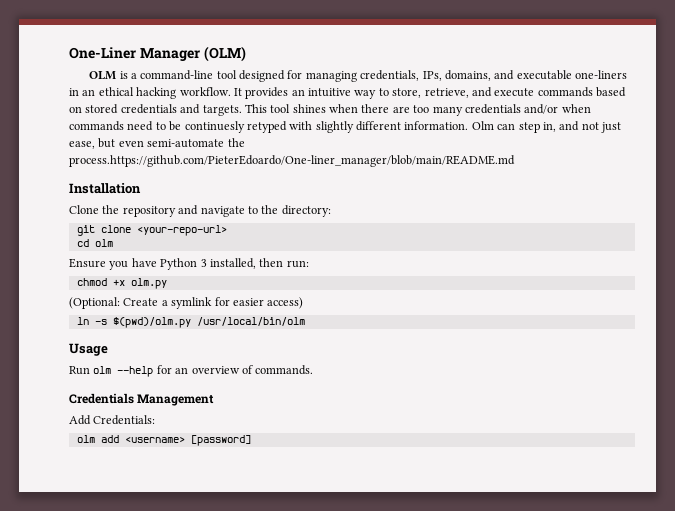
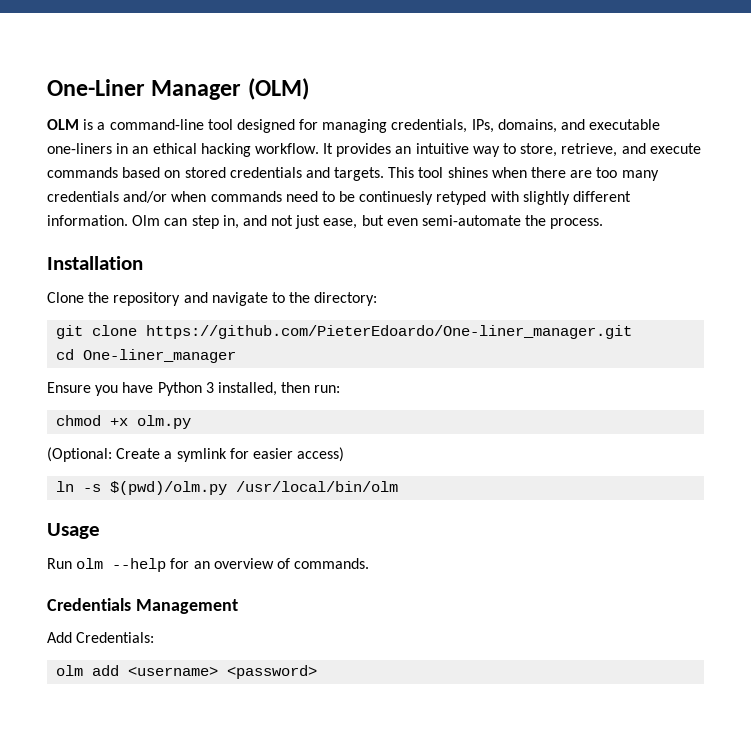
[69,155,515,167] process.https://github.com/PieterEdoardo/One-liner_manager/blob/main/README.md -> [550,218,604,229] process.
[136,225,227,236] <your-repo-url> -> [146,325,633,339] https://github.com/PieterEdoardo/One-liner_manager.git
[94,239,113,247] olm -> [83,349,237,363] One-liner_manager
[190,435,251,446] [password] -> [227,665,318,679] <password>

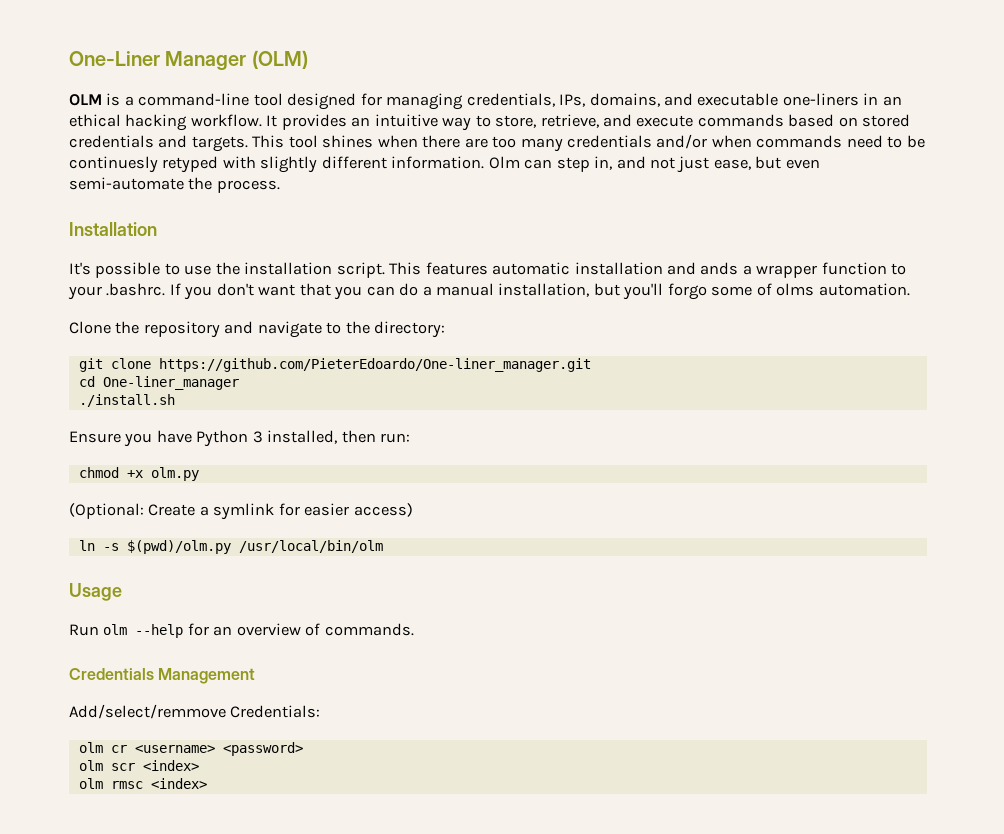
(143, 263) none -> [69,262,907,278] [68,283,910,300] // It's possible to use the installation script. This features automatic installation and ands a wrapper function to your .bashrc. If you don't want that you can do a manual installation, but you'll forgo some of olms automation.
(237, 356) none -> [78,394,175,407] // ./install.sh
[47,632,72,643] Add -> [69,704,226,719] Add/select/remmove
[92,665,120,676] add -> [110,745,127,753] cr
(318, 672) none -> [78,760,199,771] [78,778,207,789] // olm scr <index> // olm rmsc <index>

